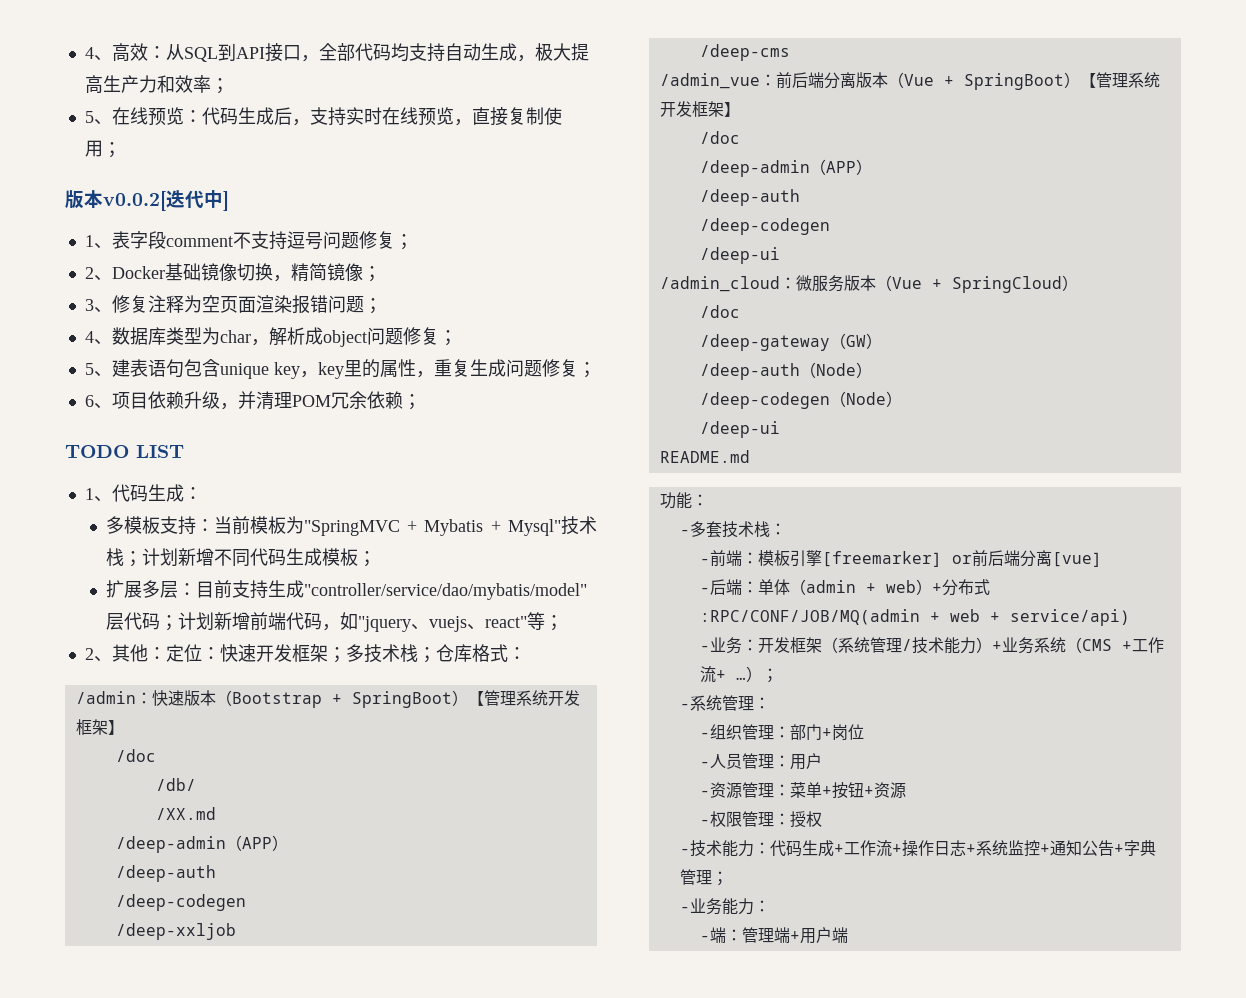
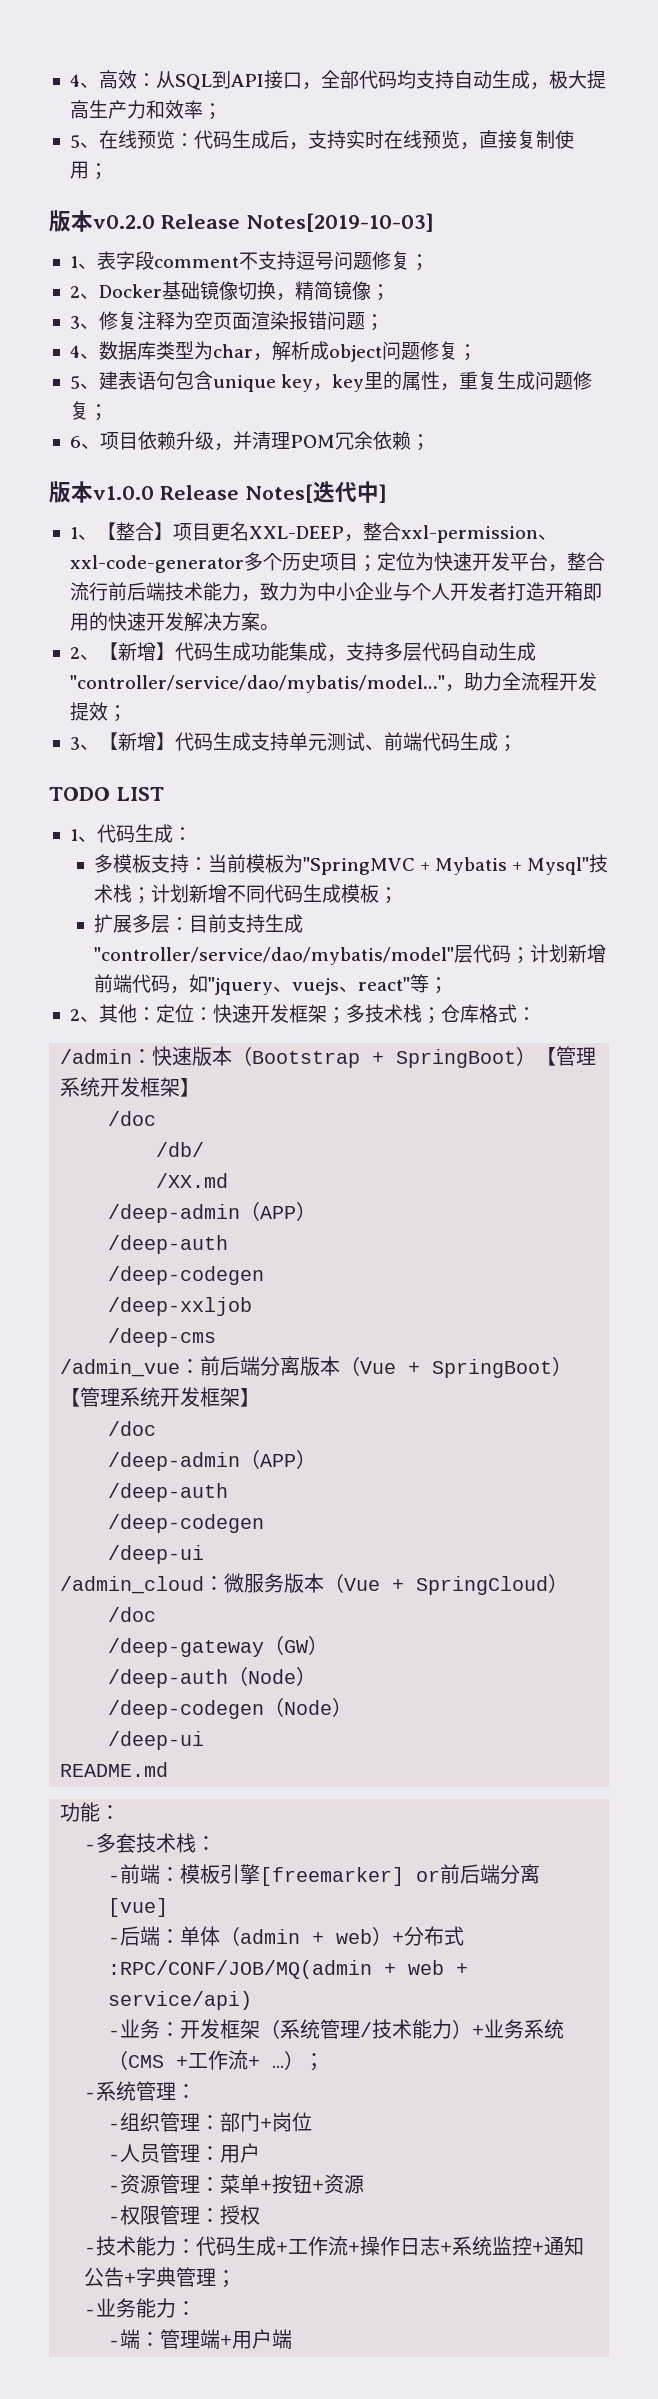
[103,190,229,211] v0.0.2[迭代中] -> [93,213,434,232] v0.2.0 Release Notes[2019-10-03]
(421, 402) none -> [49,481,387,503] [69,522,557,543] [69,552,605,573] [69,582,602,602] [69,612,279,632] [69,642,536,662] [69,672,597,693] [69,702,127,722] [69,732,517,752] // 版本v1.0.0 Release Notes[迭代中] // 1、【整合】项目更名XXL-DEEP，整合xxl-permission、xxl-code-generator多个历史项目；定位为快速开发平台，整合流行前后端技术能力，致力为中小企业与个人开发者打造开箱即用的快速开发解决方案。 // 2、【新增】代码生成功能集成，支持多层代码自动生成"controller/service/dao/mybatis/model…"，助力全流程开发提效； // 3、【新增】代码生成支持单元测试、前端代码生成；

